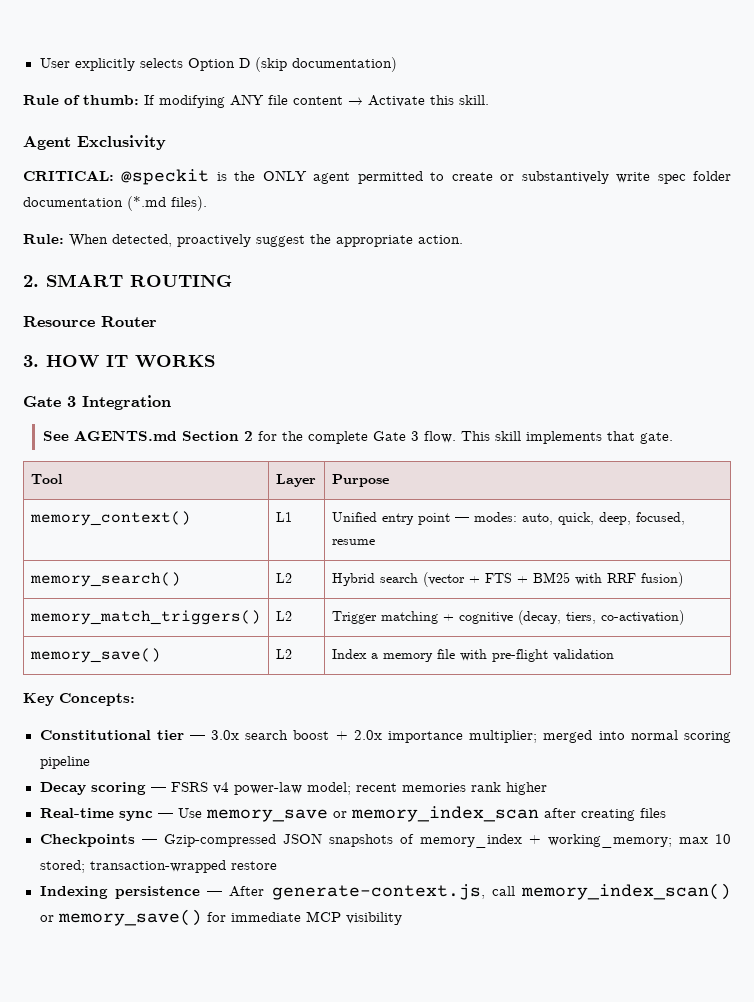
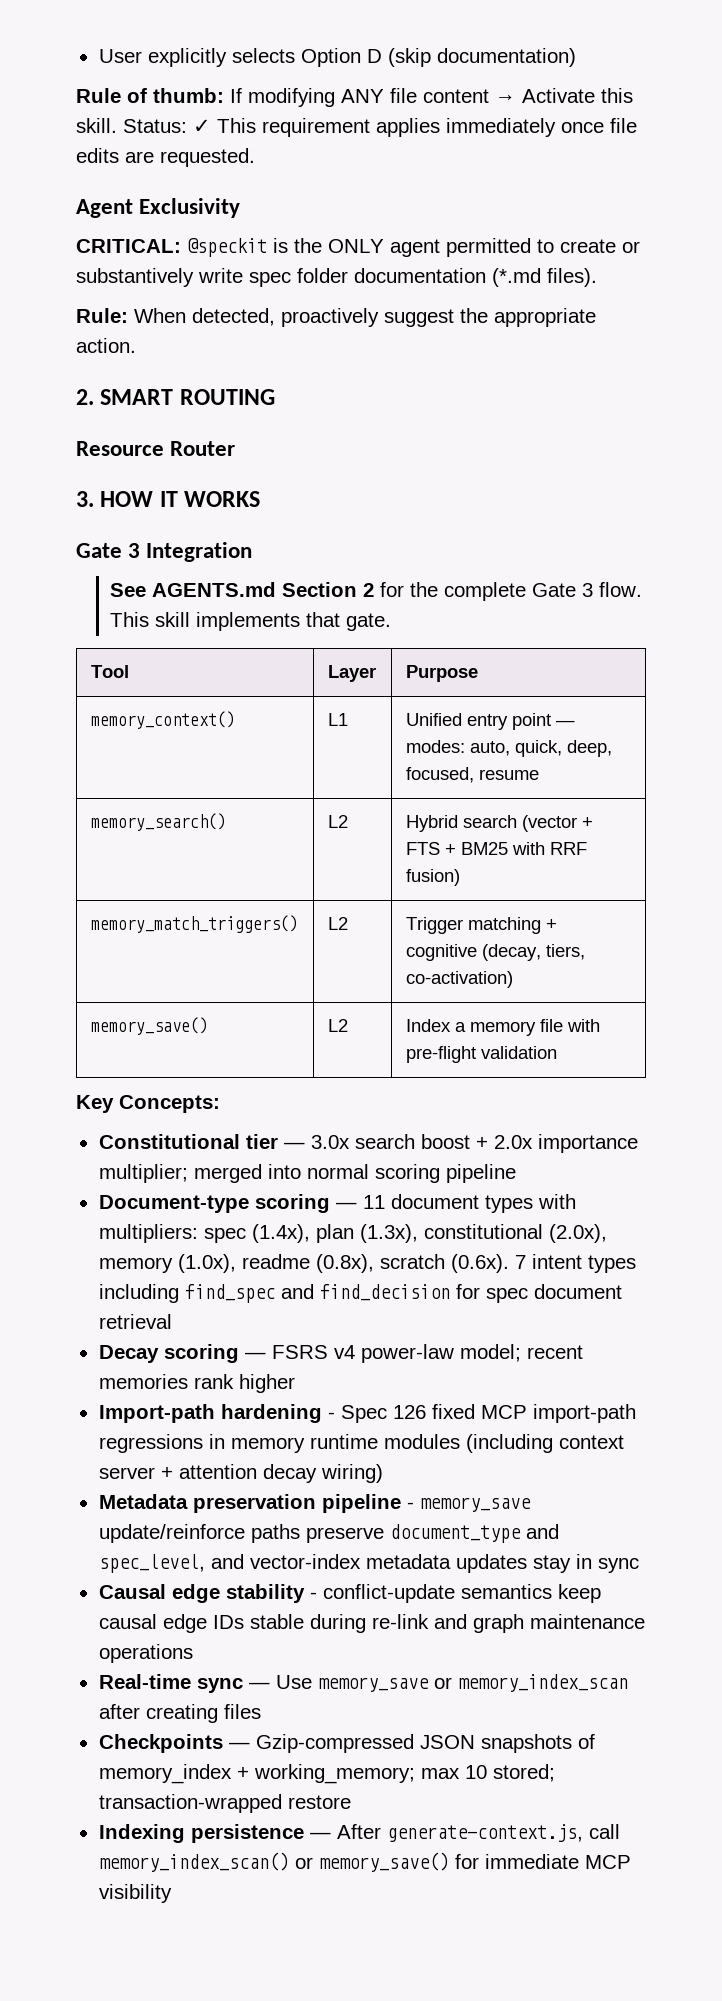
(489, 100) none -> [123,118,637,137] [76,148,255,167] Status: ✓ This requirement applies immediately once file edits are requested.
(90, 762) none -> [98,1194,576,1213] [98,1224,607,1243] [98,1254,636,1273] [98,1284,622,1303] [98,1314,172,1329] // Document-type scoring — 11 document types with multipliers: spec (1.4x), plan (1.3x), constitutional (2.0x), memory (1.0x), readme (0.8x), scratch (0.6x). 7 intent types including find_spec and find_decision for spec document retrieval
(547, 788) none -> [98,1404,636,1423] [98,1434,624,1453] [98,1464,383,1483] [98,1494,531,1513] [98,1524,559,1543] [98,1554,639,1573] [98,1584,601,1603] [98,1614,645,1633] [98,1644,193,1663] // Import-path hardening - Spec 126 fixed MCP import-path regressions in memory runtime modules (including context server + attention decay wiring) // Metadata preservation pipeline - memory_save update/reinforce paths preserve document_type and spec_level, and vector-index metadata updates stay in sync // Causal edge stability - conflict-update semantics keep causal edge IDs stable during re-link and graph maintenance operations

